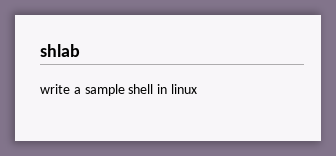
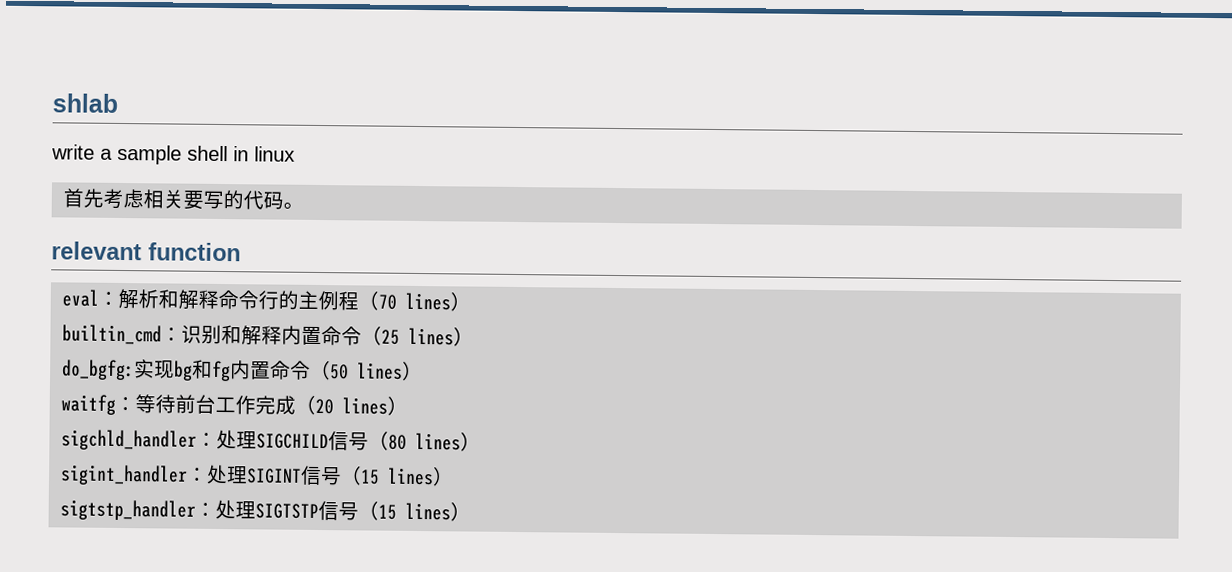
(197, 89) none -> [63,188,304,210] [51,241,241,262] [62,288,471,312] [62,324,474,347] [62,359,423,382] [61,394,408,416] [61,429,481,452] [60,464,454,487] [60,499,471,522] // 首先考虑相关要写的代码。 // relevant function // eval：解析和解释命令行的主例程（70 lines） // builtin_cmd：识别和解释内置命令（25 lines） // do_bgfg:实现bg和fg内置命令（50 lines） // waitfg：等待前台工作完成（20 lines） // sigchld_handler：处理SIGCHILD信号（80 lines） // sigint_handler：处理SIGINT信号（15 lines） // sigtstp_handler：处理SIGTSTP信号（15 lines）

